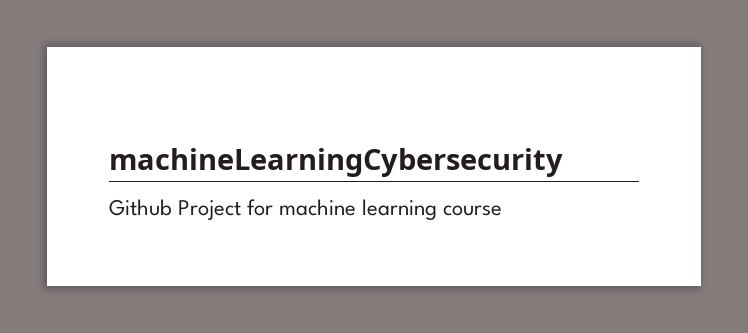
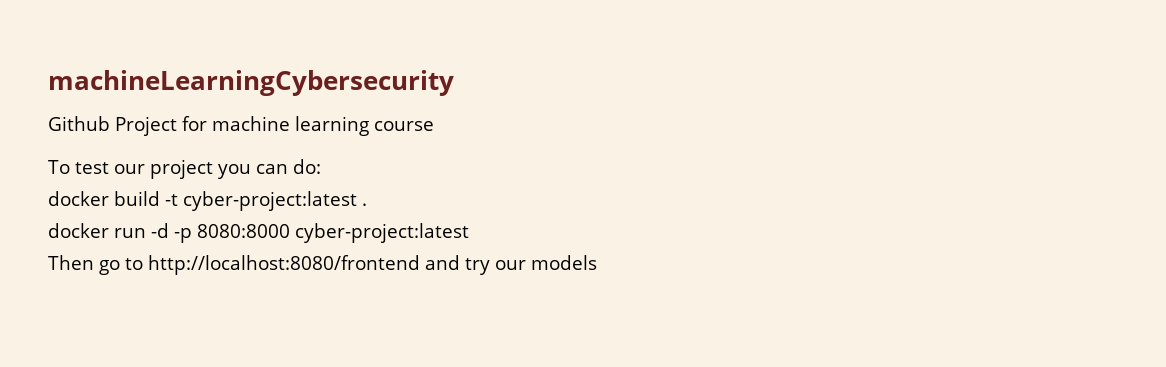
(503, 210) none -> [48,159,321,179] [48,191,367,211] [48,223,469,243] [48,255,597,275] // To test our project you can do: // docker build -t cyber-project:latest . // docker run -d -p 8080:8000 cyber-project:latest // Then go to http://localhost:8080/frontend and try our models

